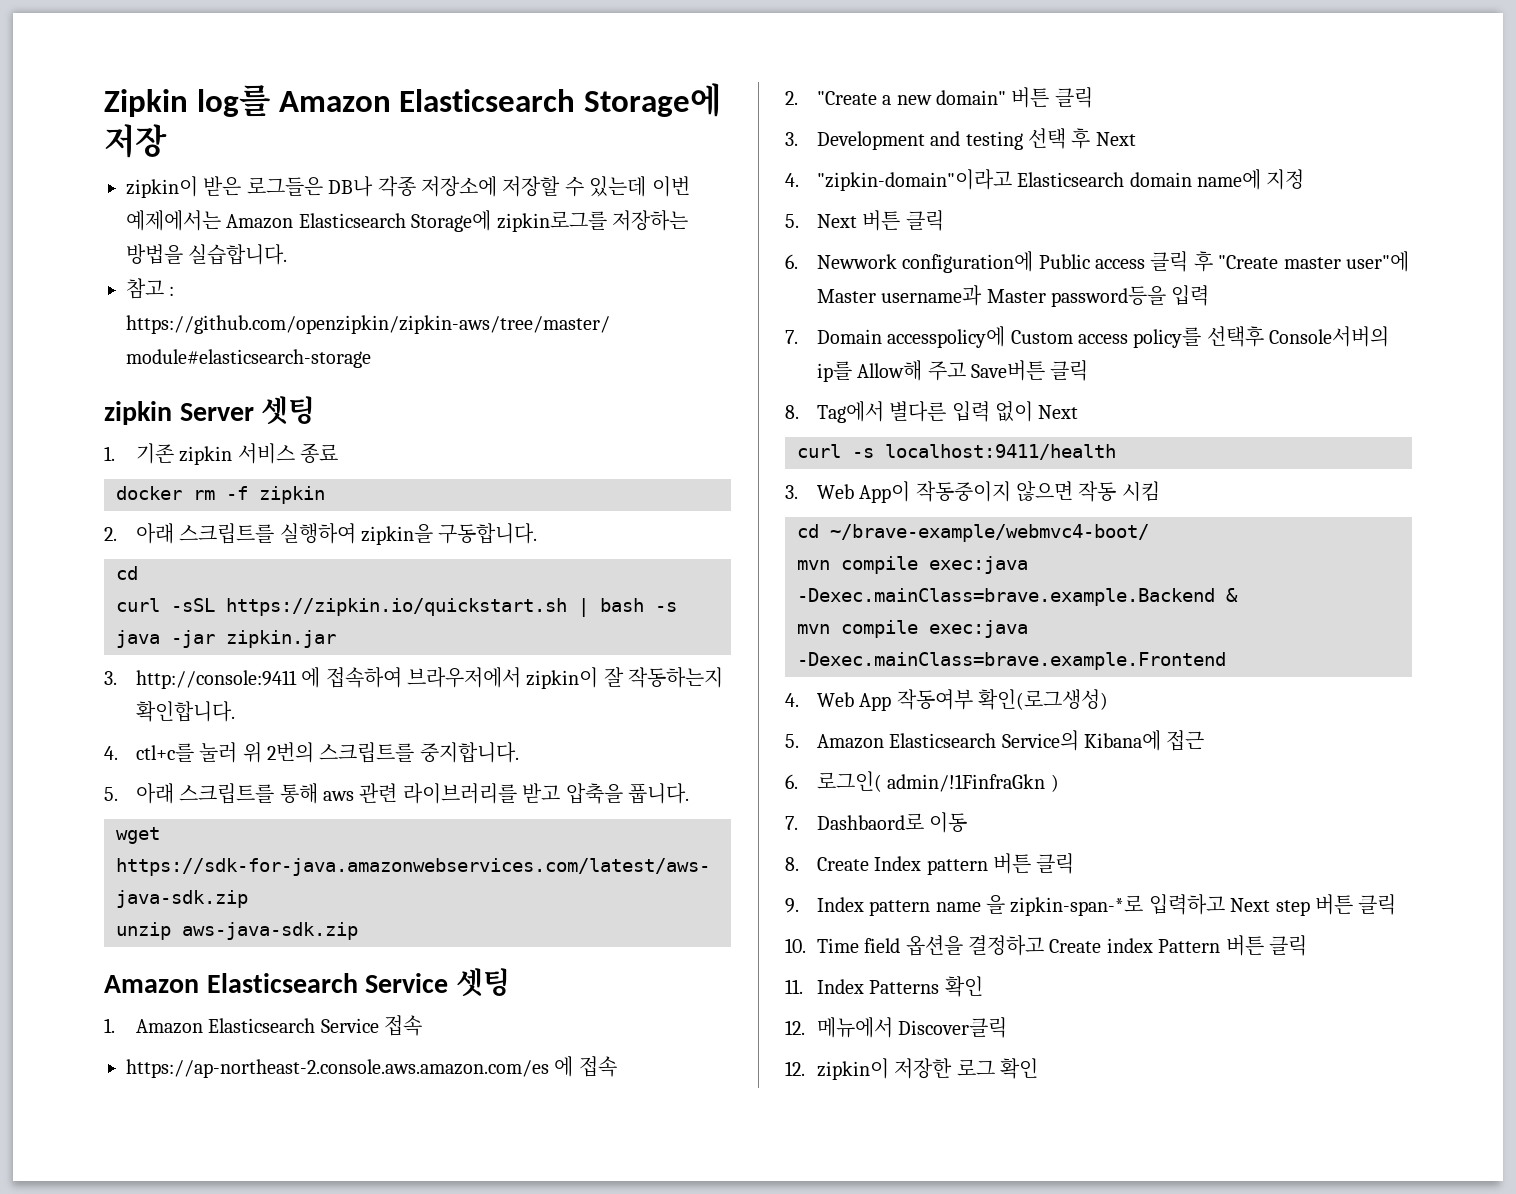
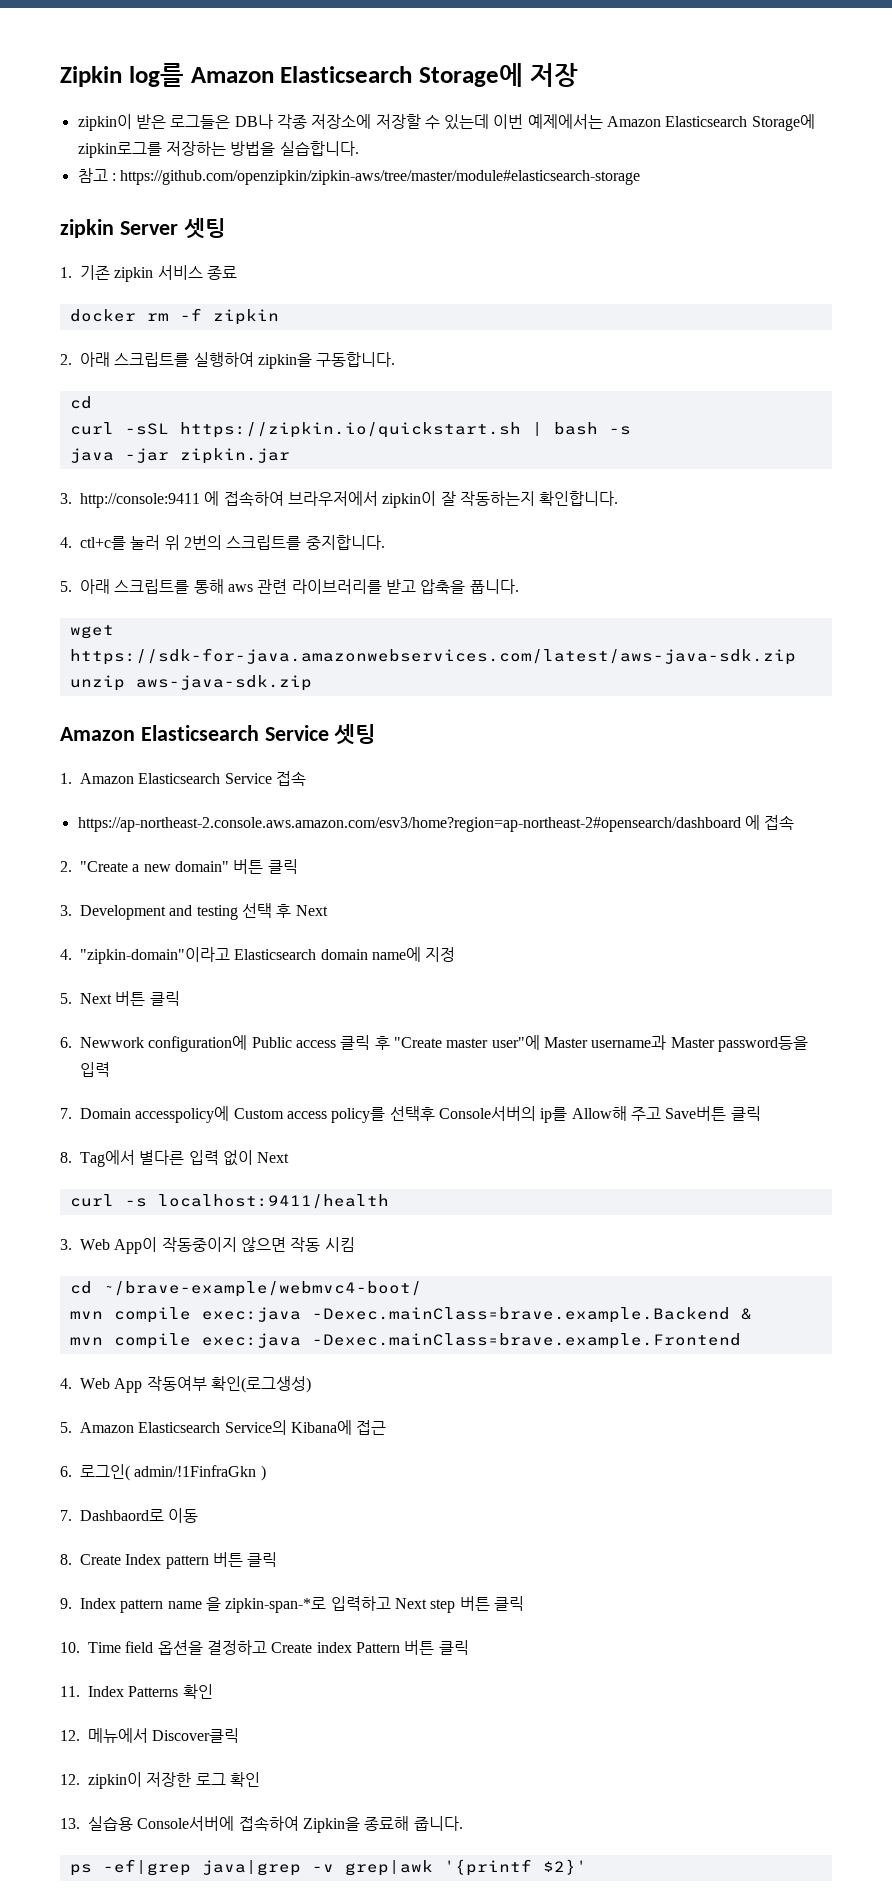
[126,1059,549,1078] https://ap-northeast-2.console.aws.amazon.com/es -> [77,817,741,832] https://ap-northeast-2.console.aws.amazon.com/esv3/home?region=ap-northeast-2#opensearch/dashboard
(1038, 1068) none -> [60,1816,463,1833] [69,1859,587,1876] // 13. 실습용 Console서버에 접속하여 Zipkin을 종료해 줍니다. // ps -ef|grep java|grep -v grep|awk '{printf $2}'

